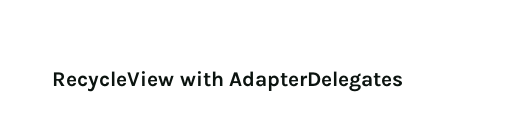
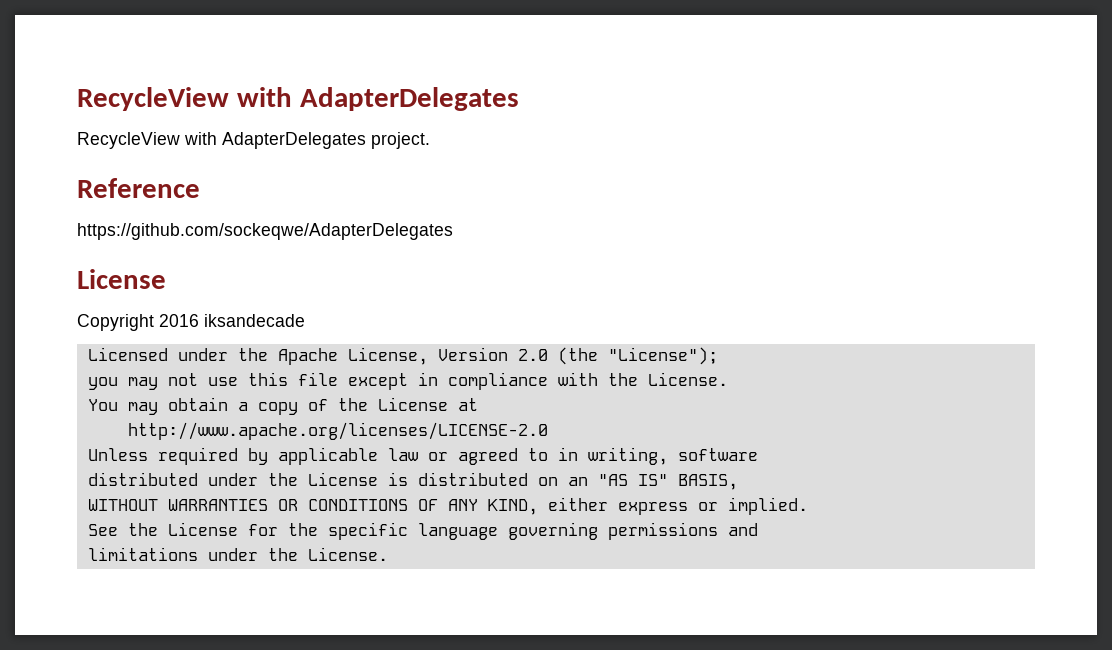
[52,71,404,92] RecycleView with AdapterDelegates -> [77,87,519,111] [77,132,430,149] [77,178,200,198] [77,223,453,240] [77,269,166,289] [77,314,305,331] [87,347,718,365] [87,372,728,390] [87,397,478,415] [127,422,548,440] [87,447,758,465] [87,472,738,490] [87,497,808,515] [87,522,758,540] [87,547,388,561] RecycleView with AdapterDelegates // RecycleView with AdapterDelegates project. // Reference // https://github.com/sockeqwe/AdapterDelegates // License // Copyright 2016 iksandecade // Licensed under the Apache License, Version 2.0 (the "License"); // you may not use this file except in compliance with the License. // You may obtain a copy of the License at // http://www.apache.org/licenses/LICENSE-2.0 // Unless required by applicable law or agreed to in writing, software // distributed under the License is distributed on an "AS IS" BASIS, // WITHOUT WARRANTIES OR CONDITIONS OF ANY KIND, either express or implied. // See the License for the specific language governing permissions and // limitations under the License.

